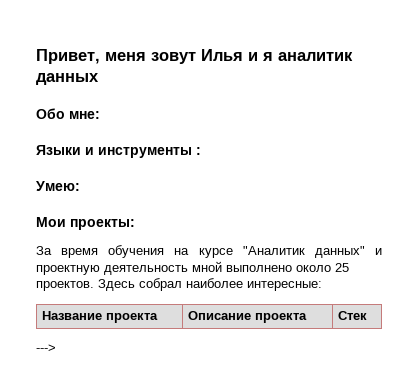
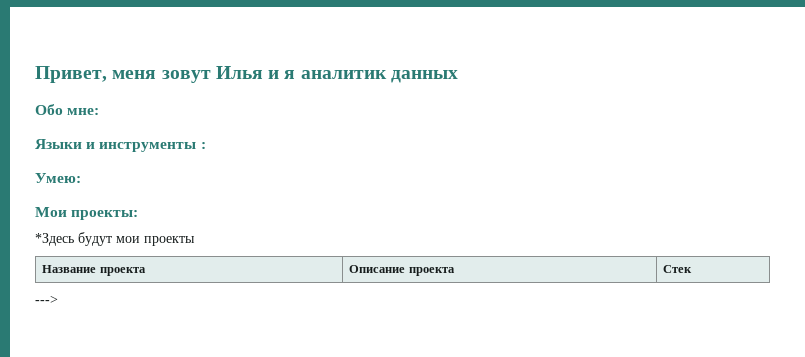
[36,245,382,258] [36,261,349,275] [36,278,322,291] За время обучения на курсе "Аналитик данных" и проектную деятельность мной выполнено около 25 проектов. Здесь собрал наиболее интересные: -> [35,232,195,246] *Здесь будут мои проекты

